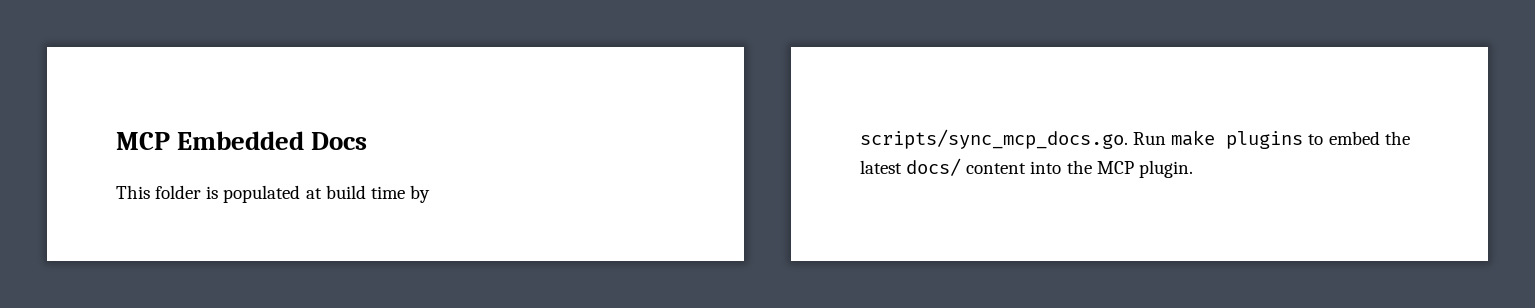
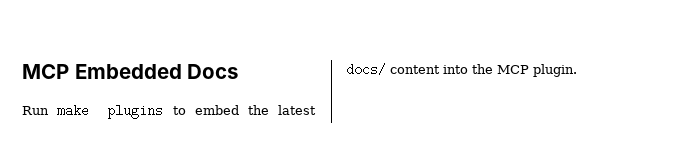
[116,185,430,203] [860,129,1128,149] This folder is populated at build time by scripts/sync_mcp_docs.go. -> (239, 71) none

